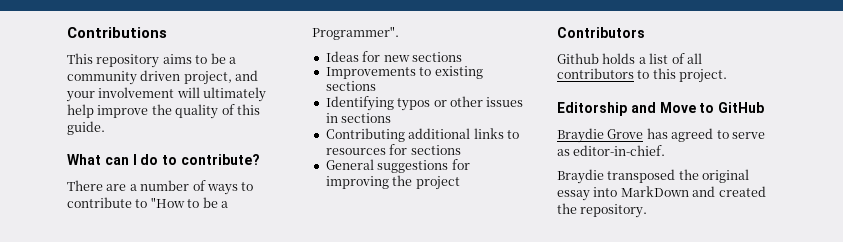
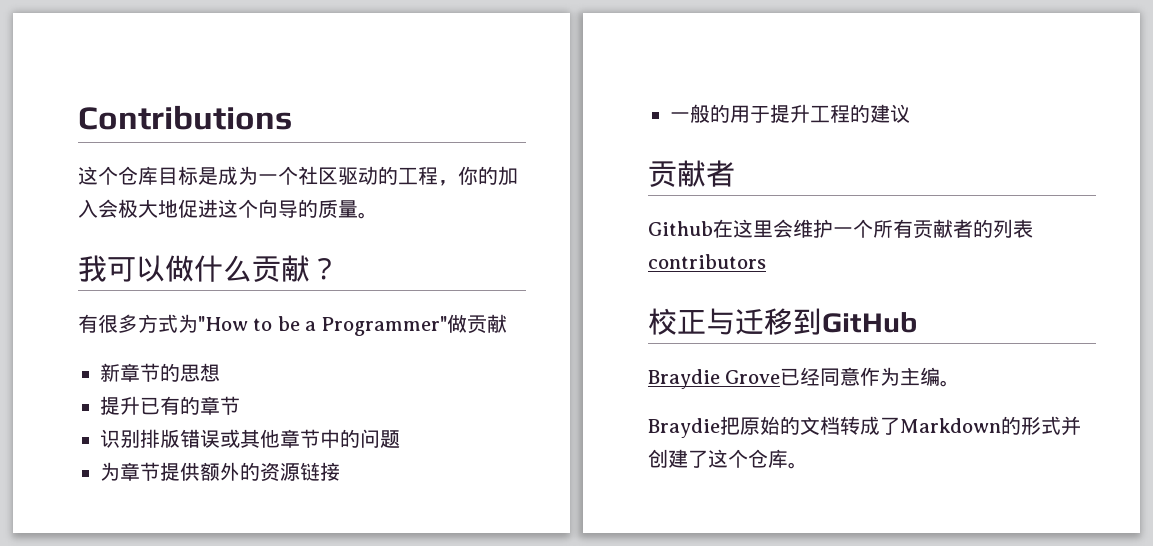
[67,53,236,68] [67,70,259,85] [66,87,267,102] [67,104,260,119] [67,121,105,135] [67,154,260,165] [67,180,254,195] [67,197,228,208] [312,26,399,40] [325,51,462,62] [325,66,483,79] [325,81,376,91] [325,96,524,111] [325,113,392,123] [325,128,519,142] [325,144,461,155] [325,159,470,173] [325,175,460,190] [557,27,645,38] [557,53,702,64] [557,68,728,83] [557,102,765,116] [557,128,765,143] [557,145,666,156] [557,169,750,184] [557,186,766,201] [557,203,648,218] This repository aims to be a community driven project, and your involvement will ultimately help improve the quality of this guide. // What can I do to contribute? // There are a number of ways to contribute to "How to be a Programmer". // Ideas for new sections // Improvements to existing sections // Identifying typos or other issues in sections // Contributing additional links to resources for sections // General suggestions for improving the project // Contributors // Github holds a list of all contributors to this project. // Editorship and Move to GitHub // Braydie Grove has agreed to serve as editor-in-chief. // Braydie transposed the original essay into MarkDown and created the repository. -> [78,166,518,186] [78,199,378,219] [78,255,339,282] [78,314,507,336] [100,363,220,382] [100,396,240,415] [100,429,400,448] [100,462,340,482] [670,104,910,123] [648,160,735,187] [648,219,1033,239] [648,254,766,269] [648,308,917,335] [648,367,961,389] [648,416,1081,438] [648,449,808,469] 这个仓库目标是成为一个社区驱动的工程，你的加入会极大地促进这个向导的质量。 // 我可以做什么贡献？ // 有很多方式为"How to be a Programmer"做贡献 // 新章节的思想 // 提升已有的章节 // 识别排版错误或其他章节中的问题 // 为章节提供额外的资源链接 // 一般的用于提升工程的建议 // 贡献者 // Github在这里会维护一个所有贡献者的列表contributors // 校正与迁移到GitHub // Braydie Grove已经同意作为主编。 // Braydie把原始的文档转成了Markdown的形式并创建了这个仓库。

